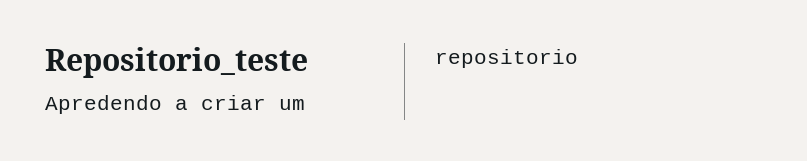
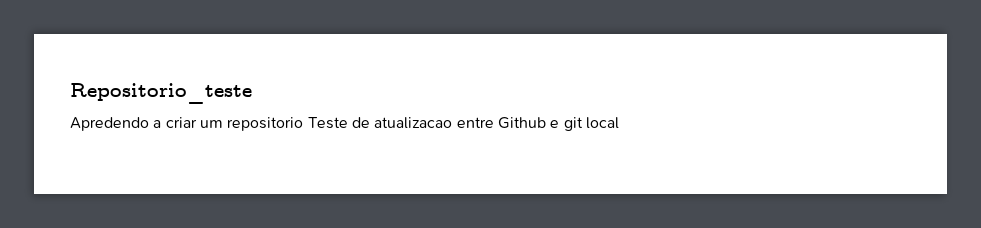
(578, 58) none -> [307,117,619,131] Teste de atualizacao entre Github e git local

